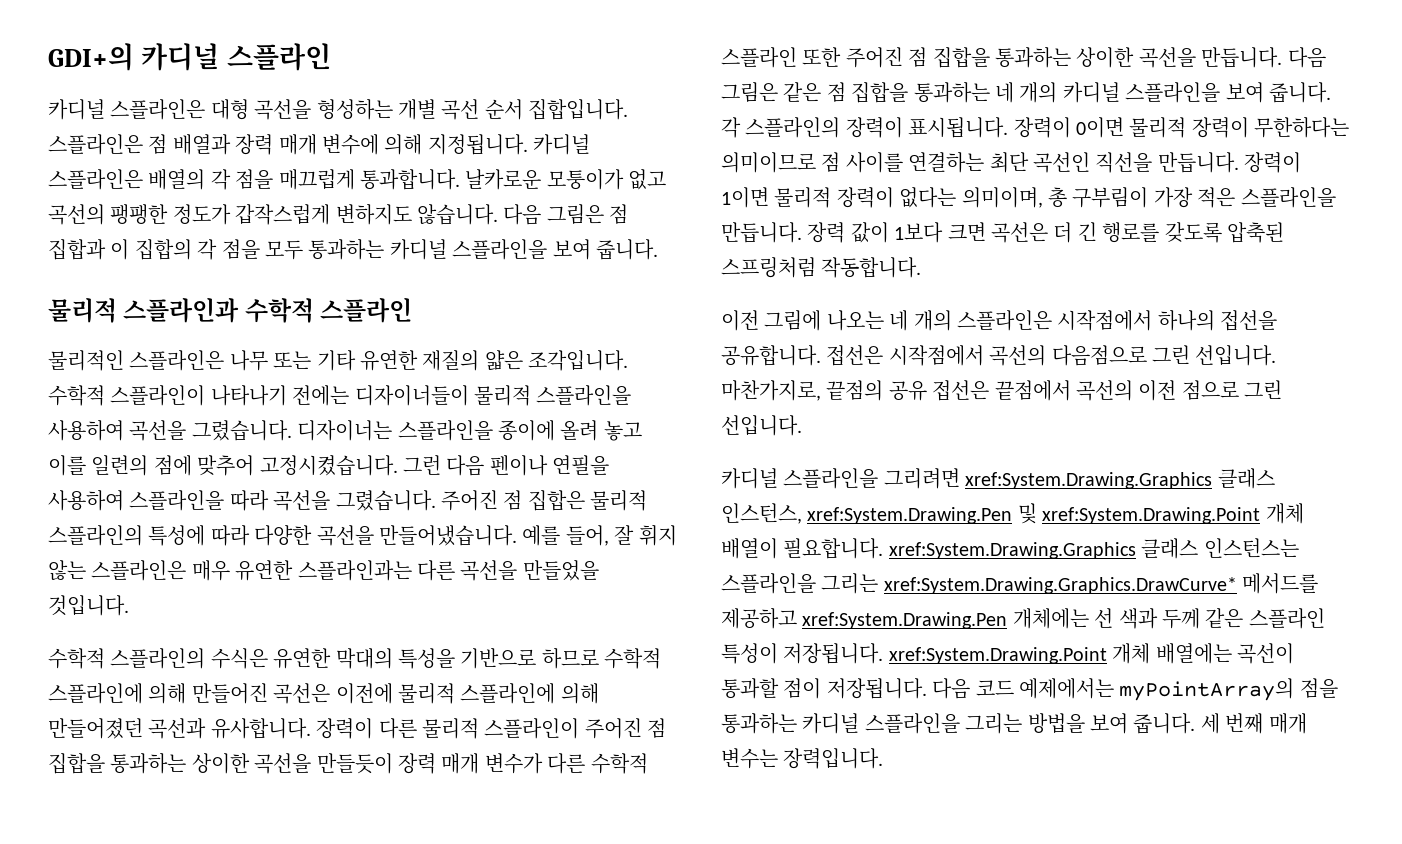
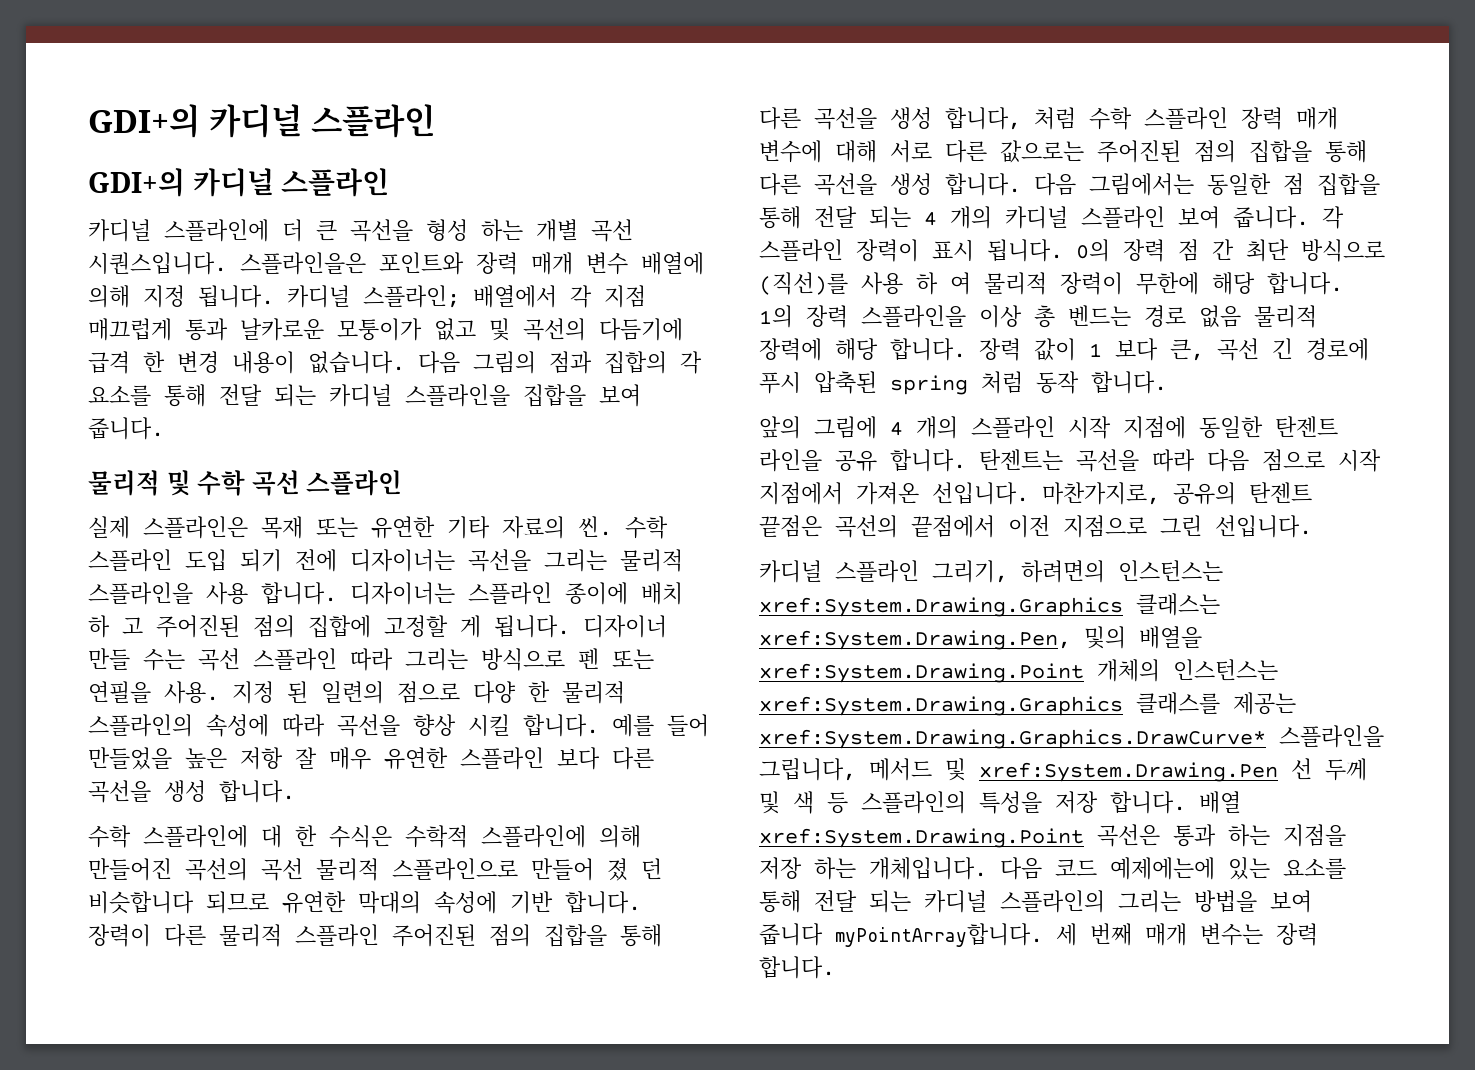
[48,43,331,71] [48,99,629,120] [48,134,591,155] [48,169,667,190] [48,204,629,225] [48,239,548,260] GDI+의 카디널 스플라인 // 카디널 스플라인은 대형 곡선을 형성하는 개별 곡선 순서 집합입니다. 스플라인은 점 배열과 장력 매개 변수에 의해 지정됩니다. 카디널 스플라인은 배열의 각 점을 매끄럽게 통과합니다. 날카로운 모퉁이가 없고 곡선의 팽팽한 정도가 갑작스럽게 변하지도 않습니다. 다음 그림은 점 집합과 이 집합의 각 점을 모두 통과하는 카디널 스플라인을 -> [88,104,435,138] [88,168,390,197] [88,219,633,242] [88,252,704,275] [88,285,646,308] [88,318,683,341] [88,351,702,374] [88,384,586,407] GDI+의 카디널 스플라인 // GDI+의 카디널 스플라인 // 카디널 스플라인에 더 큰 곡선을 형성 하는 개별 곡선 시퀀스입니다. 스플라인을은 포인트와 장력 매개 변수 배열에 의해 지정 됩니다. 카디널 스플라인; 배열에서 각 지점 매끄럽게 통과 날카로운 모퉁이가 없고 및 곡선의 다듬기에 급격 한 변경 내용이 없습니다. 다음 그림의 점과 집합의 각 요소를 통해 전달 되는 카디널 스플라인을 집합을
[123,298,413,323] [48,350,629,371] [48,385,632,406] [48,420,642,441] [48,455,610,476] [48,490,648,511] [48,524,677,546] [48,560,599,581] [48,595,129,616] [48,648,662,669] [48,683,599,704] [48,718,667,739] [48,753,648,774] [721,47,1326,68] [721,82,1014,103] 스플라인과 수학적 스플라인 // 물리적인 스플라인은 나무 또는 기타 유연한 재질의 얇은 조각입니다. 수학적 스플라인이 나타나기 전에는 디자이너들이 물리적 스플라인을 사용하여 곡선을 그렸습니다. 디자이너는 스플라인을 종이에 올려 놓고 이를 일련의 점에 맞추어 고정시켰습니다. 그런 다음 펜이나 연필을 사용하여 스플라인을 따라 곡선을 그렸습니다. 주어진 점 집합은 물리적 스플라인의 특성에 따라 다양한 곡선을 만들어냈습니다. 예를 들어, 잘 휘지 않는 스플라인은 매우 유연한 스플라인과는 다른 곡선을 만들었을 것입니다. // 수학적 스플라인의 수식은 유연한 막대의 특성을 기반으로 하므로 수학적 스플라인에 의해 만들어진 곡선은 이전에 물리적 스플라인에 의해 만들어졌던 곡선과 유사합니다. 장력이 다른 물리적 스플라인이 주어진 점 집합을 통과하는 상이한 곡선을 만들듯이 장력 매개 변수가 다른 수학적 스플라인 또한 주어진 점 집합을 통과하는 상이한 곡선을 만듭니다. 다음 그림은 같은 점 집합을 통과하는 네 -> [166,470,403,496] [88,516,668,539] [88,549,683,572] [88,582,683,605] [88,615,667,638] [88,648,654,671] [88,681,625,704] [88,714,709,737] [88,747,654,770] [88,780,295,803] [88,825,641,848] [88,858,662,881] [88,891,641,914] [88,924,662,947] [759,107,1338,130] [759,140,1367,163] [759,173,1380,196] [759,206,937,229] 및 수학 곡선 스플라인 // 실제 스플라인은 목재 또는 유연한 기타 자료의 씬. 수학 스플라인 도입 되기 전에 디자이너는 곡선을 그리는 물리적 스플라인을 사용 합니다. 디자이너는 스플라인 종이에 배치 하 고 주어진된 점의 집합에 고정할 게 됩니다. 디자이너 만들 수는 곡선 스플라인 따라 그리는 방식으로 펜 또는 연필을 사용. 지정 된 일련의 점으로 다양 한 물리적 스플라인의 속성에 따라 곡선을 향상 시킬 합니다. 예를 들어 만들었을 높은 저항 잘 매우 유연한 스플라인 보다 다른 곡선을 생성 합니다. // 수학 스플라인에 대 한 수식은 수학적 스플라인에 의해 만들어진 곡선의 곡선 물리적 스플라인으로 만들어 졌 던 비슷합니다 되므로 유연한 막대의 속성에 기반 합니다. 장력이 다른 물리적 스플라인 주어진된 점의 집합을 통해 다른 곡선을 생성 합니다, 처럼 수학 스플라인 장력 매개 변수에 대해 서로 다른 값으로는 주어진된 점의 집합을 통해 다른 곡선을 생성 합니다. 다음 그림에서는 동일한 점 집합을 통해 전달 되는 4
[1125,82,1221,103] 스플라인을 -> [1081,206,1165,229] 스플라인
[745,117,1350,138] [721,152,1302,173] [721,187,1336,208] [721,222,1284,243] [721,257,922,278] [721,310,1278,331] [721,345,1277,366] [721,380,1283,401] [721,415,802,436] [721,468,1275,489] [721,503,1304,524] [721,538,1299,559] [721,573,1319,594] [721,608,1325,629] [721,643,1294,664] [721,678,1338,701] [721,713,960,734] 스플라인의 장력이 표시됩니다. 장력이 0이면 물리적 장력이 무한하다는 의미이므로 점 사이를 연결하는 최단 곡선인 직선을 만듭니다. 장력이 1이면 물리적 장력이 없다는 의미이며, 총 구부림이 가장 적은 스플라인을 만듭니다. 장력 값이 1보다 크면 곡선은 더 긴 행로를 갖도록 압축된 스프링처럼 작동합니다. // 이전 그림에 나오는 네 개의 스플라인은 시작점에서 하나의 접선을 공유합니다. 접선은 시작점에서 곡선의 다음점으로 그린 선입니다. 마찬가지로, 끝점의 공유 접선은 끝점에서 곡선의 이전 점으로 그린 선입니다. // 카디널 스플라인을 그리려면 xref:System.Drawing.Graphics 클래스 인스턴스, xref:System.Drawing.Pen 및 xref:System.Drawing.Point 개체 배열이 필요합니다. xref:System.Drawing.Graphics 클래스 인스턴스는 스플라인을 그리는 xref:System.Drawing.Graphics.DrawCurve* 메서드를 제공하고 xref:System.Drawing.Pen 개체에는 선 색과 두께 같은 스플라인 특성이 저장됩니다. xref:System.Drawing.Point 개체 배열에는 곡선이 통과할 점이 저장됩니다. 다음 코드 예제에서는 myPointArray의 점을 통과하는 카디널 스플라인을 -> [759,239,1385,262] [759,272,1343,295] [759,305,1317,328] [759,338,1369,361] [759,371,1167,395] [759,416,1338,439] [759,449,1381,472] [759,482,1312,505] [759,515,1312,538] [759,560,1223,583] [759,593,1220,617] [759,626,1202,650] [759,659,1278,683] [759,692,1296,716] [759,725,1384,749] [759,758,1367,782] [759,791,1241,814] [759,824,1346,848] [759,857,1346,880] [759,890,1105,913] 스플라인 장력이 표시 됩니다. 0의 장력 점 간 최단 방식으로 (직선)를 사용 하 여 물리적 장력이 무한에 해당 합니다. 1의 장력 스플라인을 이상 총 벤드는 경로 없음 물리적 장력에 해당 합니다. 장력 값이 1 보다 큰, 곡선 긴 경로에 푸시 압축된 spring 처럼 동작 합니다. // 앞의 그림에 4 개의 스플라인 시작 지점에 동일한 탄젠트 라인을 공유 합니다. 탄젠트는 곡선을 따라 다음 점으로 시작 지점에서 가져온 선입니다. 마찬가지로, 공유의 탄젠트 끝점은 곡선의 끝점에서 이전 지점으로 그린 선입니다. // 카디널 스플라인 그리기, 하려면의 인스턴스는 xref:System.Drawing.Graphics 클래스는 xref:System.Drawing.Pen, 및의 배열을 xref:System.Drawing.Point 개체의 인스턴스는 xref:System.Drawing.Graphics 클래스를 제공는 xref:System.Drawing.Graphics.DrawCurve* 스플라인을 그립니다, 메서드 및 xref:System.Drawing.Pen 선 두께 및 색 등 스플라인의 특성을 저장 합니다. 배열 xref:System.Drawing.Point 곡선은 통과 하는 지점을 저장 하는 개체입니다. 다음 코드 예제에는에 있는 요소를 통해 전달 되는 카디널 스플라인의
[1133,713,1196,734] 줍니다. -> [759,923,1043,947] 줍니다 myPointArray합니다.
[783,748,884,769] 장력입니다. -> [1276,923,1318,946] [759,956,835,979] 장력 합니다.

